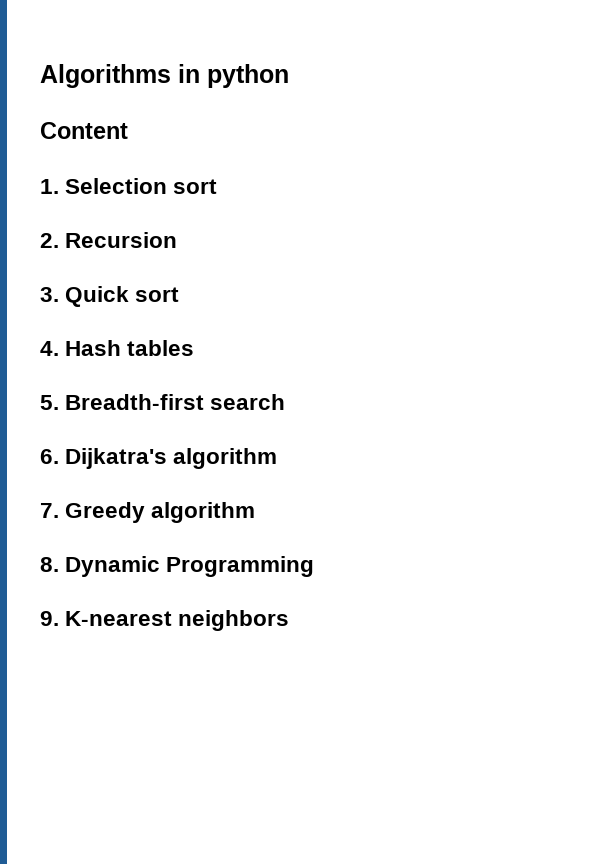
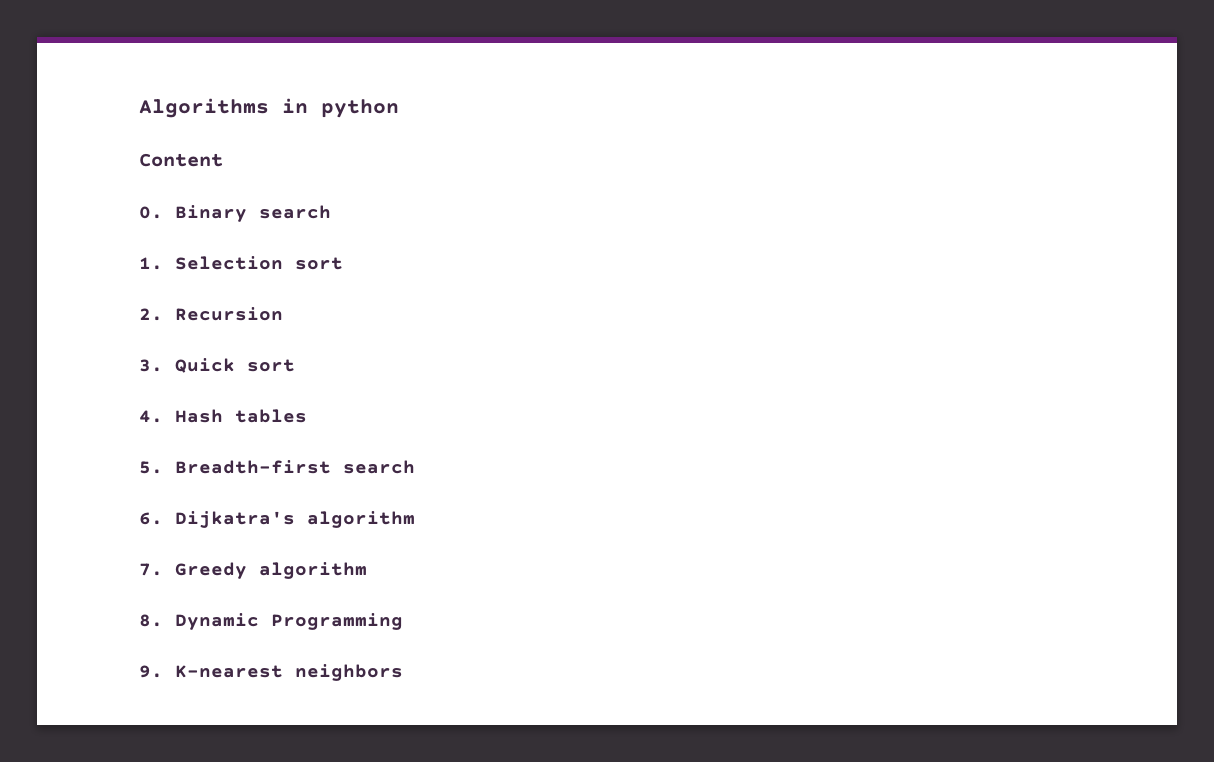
(128, 130) none -> [139,205,331,222] // 0. Binary search

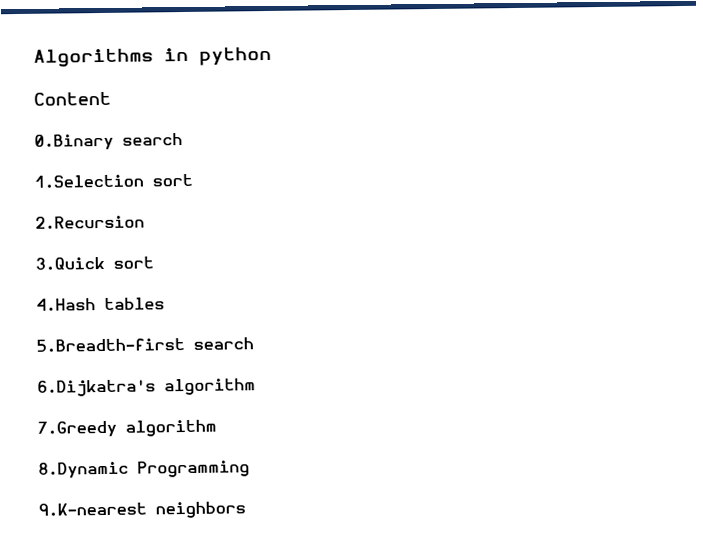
[139,205,331,222] [139,256,343,270] [139,307,283,321] [139,358,295,373] [139,409,223,423] 0. Binary search // 1. Selection sort // 2. Recursion // 3. Quick sort // 4. Hash -> [34,133,183,151] [34,173,193,189] [35,215,145,230] [35,256,154,271] [36,298,96,312] 0.Binary search // 1.Selection sort // 2.Recursion // 3.Quick sort // 4.Hash
[139,460,415,474] [139,511,415,528] [139,562,367,579] [139,613,259,630] 5. Breadth-first search // 6. Dijkatra's algorithm // 7. Greedy algorithm // 8. Dynamic -> [36,337,254,353] [37,378,256,397] [37,419,217,438] [38,461,129,479] 5.Breadth-first search // 6.Dijkatra's algorithm // 7.Greedy algorithm // 8.Dynamic
[139,665,283,678] 9. K-nearest -> [38,502,147,517] 9.K-nearest

